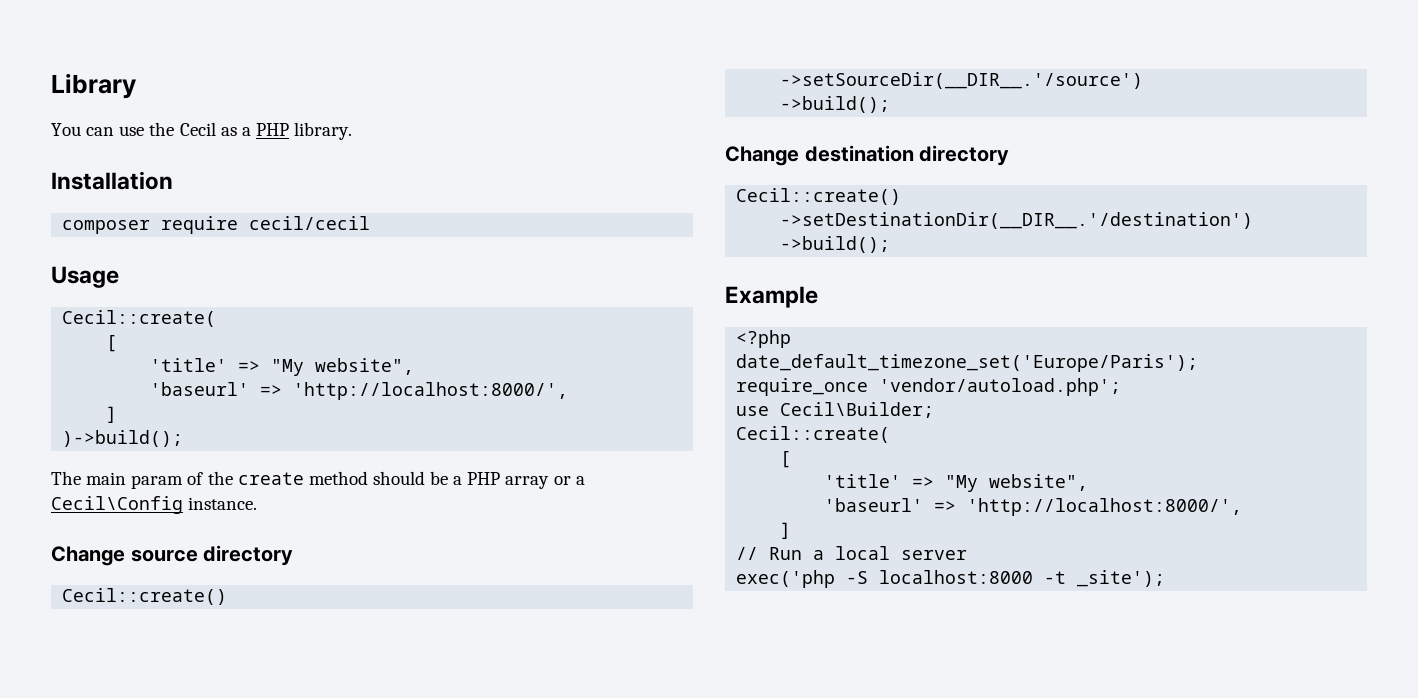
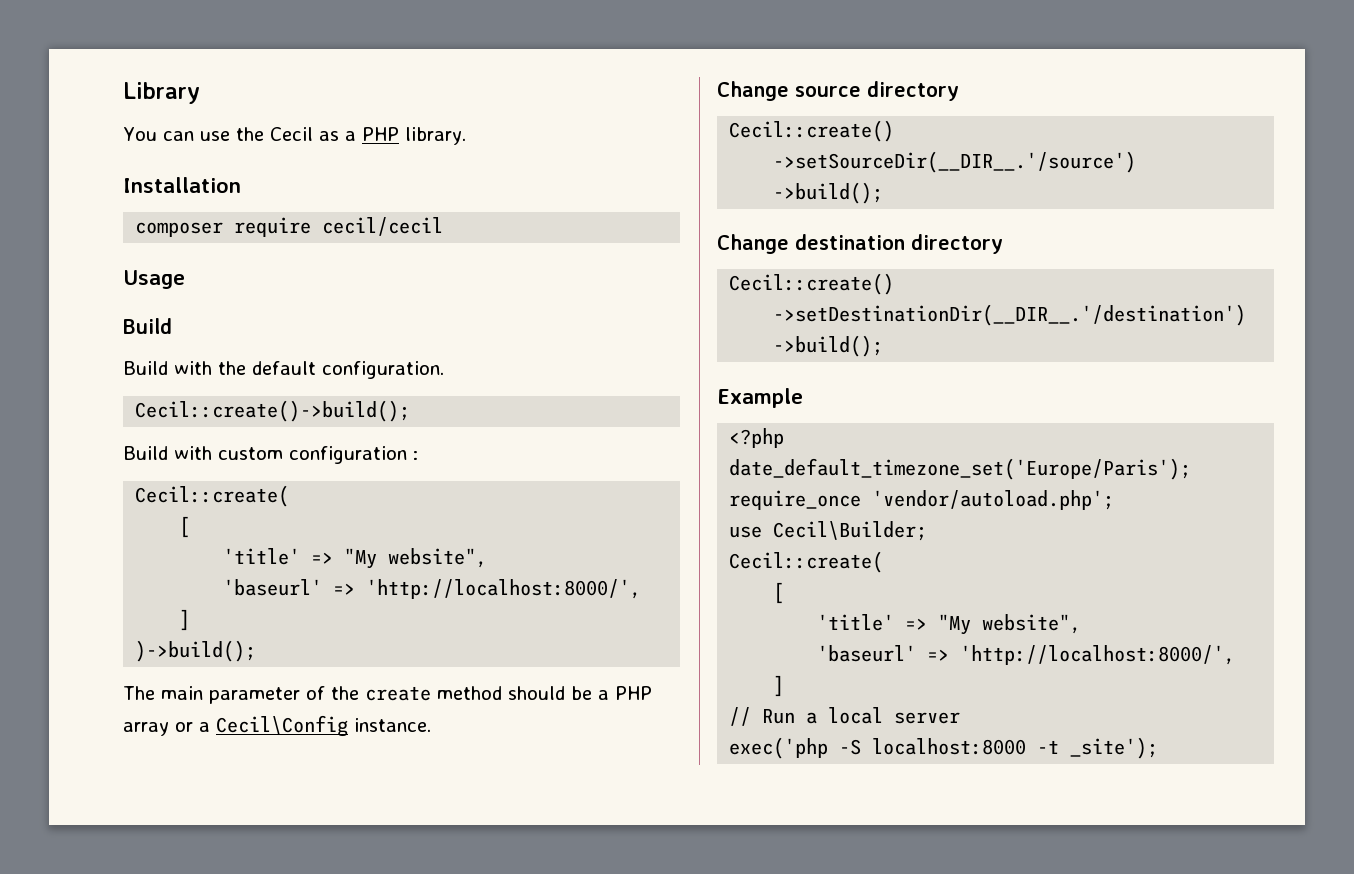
(119, 277) none -> [123,318,172,334] [123,361,444,379] [135,400,411,422] [123,446,418,464] // Build // Build with the default configuration. // Cecil::create()->build(); // Build with custom configuration :
[131,475,184,489] param -> [209,687,300,704] parameter

